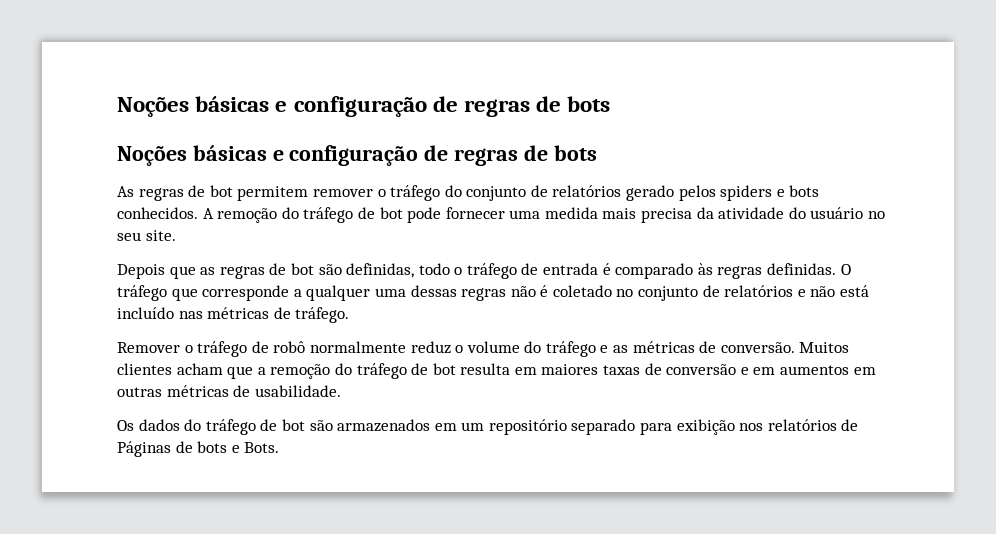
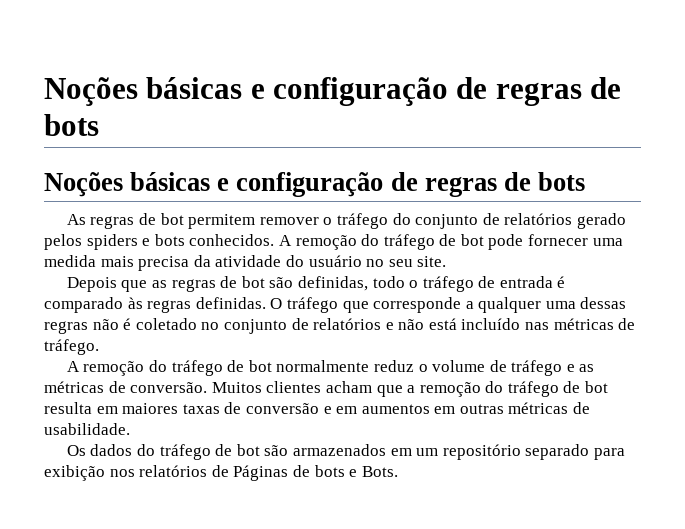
[117,341,306,357] Remover o tráfego de robô -> [66,360,272,376] A remoção do tráfego de bot
[524,341,542,353] do -> [489,360,507,372] de

